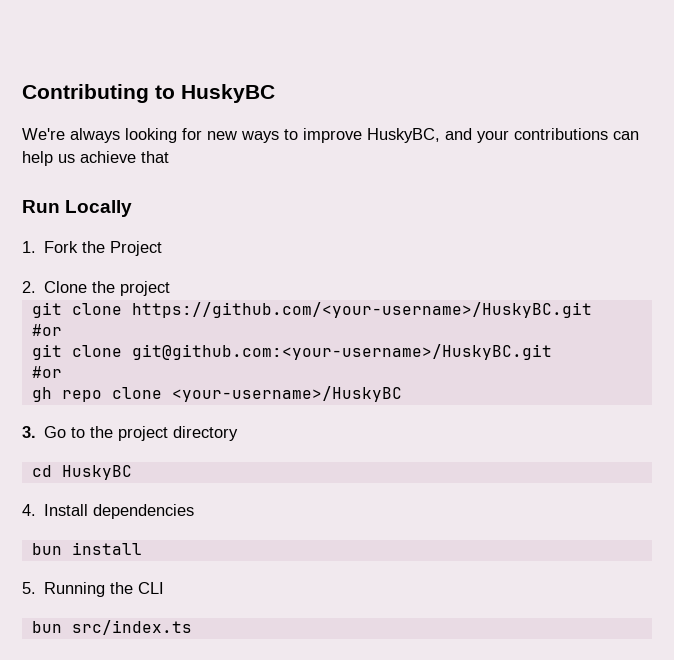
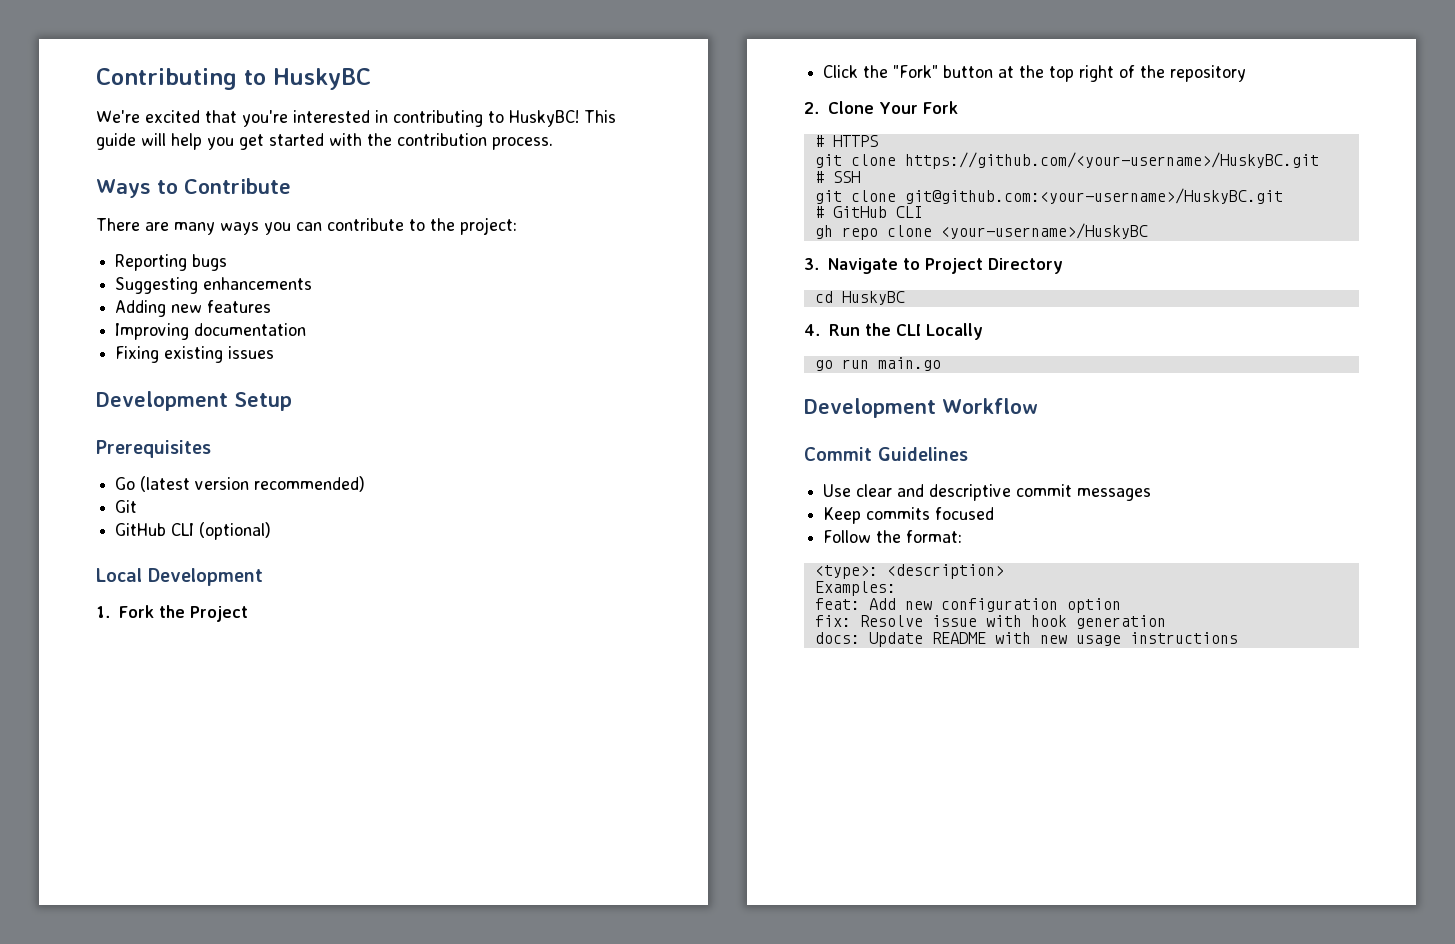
[70,128,639,143] [22,151,169,166] [22,200,133,217] [22,241,163,256] [22,281,171,296] always looking for new ways to improve HuskyBC, and your contributions can help us achieve that // Run Locally // 1. Fork the Project // 2. Clone the project -> [145,110,616,127] [96,133,553,150] [96,178,291,198] [96,217,517,235] [115,254,228,271] [115,277,313,294] [115,300,272,317] [115,323,307,340] [115,346,275,363] [96,391,292,411] [96,440,211,458] [115,476,366,492] [115,500,138,513] [115,522,272,540] [96,568,263,586] [96,605,248,622] [823,65,1247,82] [804,101,958,114] [814,135,878,147] excited that you're interested in contributing to HuskyBC! This guide will help you get started with the contribution process. // Ways to Contribute // There are many ways you can contribute to the project: // Reporting bugs // Suggesting enhancements // Adding new features // Improving documentation // Fixing existing issues // Development Setup // Prerequisites // Go (latest version recommended) // Git // GitHub CLI (optional) // Local Development // 1. Fork the Project // Click the "Fork" button at the top right of the repository // 2. Clone Your Fork // # HTTPS
[31,324,62,336] #or -> [814,171,860,183] # SSH
[31,366,62,378] #or -> [814,206,923,218] # GitHub CLI
[44,426,239,441] [31,465,132,480] [22,504,195,519] [31,542,142,555] [22,582,165,597] [31,620,192,635] Go to the project directory // cd HuskyBC // 4. Install dependencies // bun install // 5. Running the CLI // bun src/index.ts -> [827,258,1063,274] [814,291,905,305] [804,323,983,340] [814,357,941,371] [804,398,1038,418] [804,447,968,461] [823,484,1152,501] [823,507,995,524] [823,530,963,543] [814,564,1004,579] [814,581,896,596] [814,598,1121,613] [814,615,1166,629] [814,632,1238,647] Navigate to Project Directory // cd HuskyBC // 4. Run the CLI Locally // go run main.go // Development Workflow // Commit Guidelines // Use clear and descriptive commit messages // Keep commits focused // Follow the format: // <type>: <description> // Examples: // feat: Add new configuration option // fix: Resolve issue with hook generation // docs: Update README with new usage instructions

